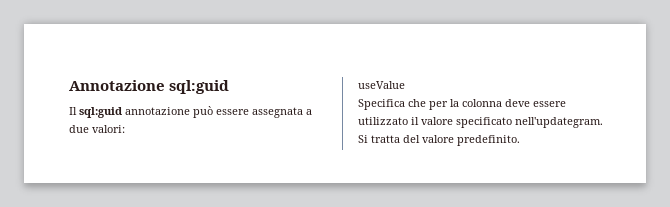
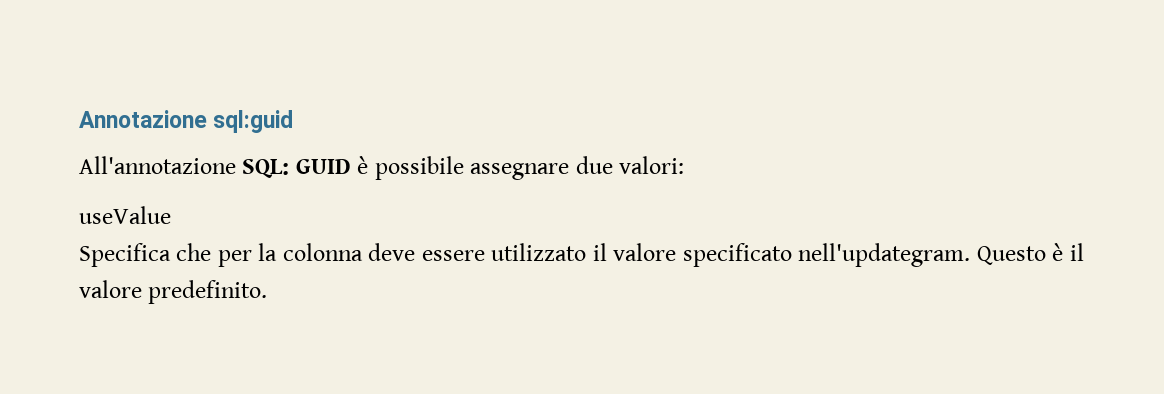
[69,106,312,118] Il sql:guid annotazione può essere assegnata a -> [79,156,570,180] All'annotazione SQL: GUID è possibile assegnare
[358,135,420,143] Si tratta del -> [976,243,1084,265] Questo è il

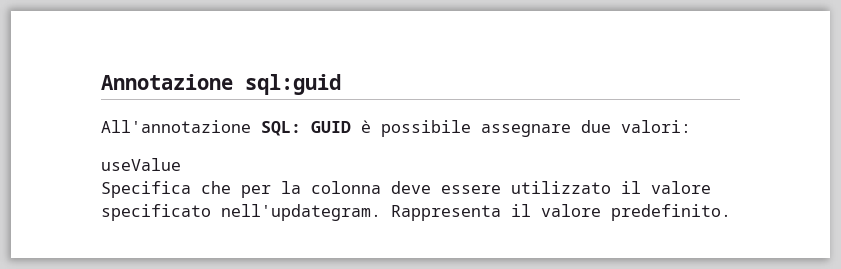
[976,243,1064,265] Questo è -> [391,205,501,221] Rappresenta

